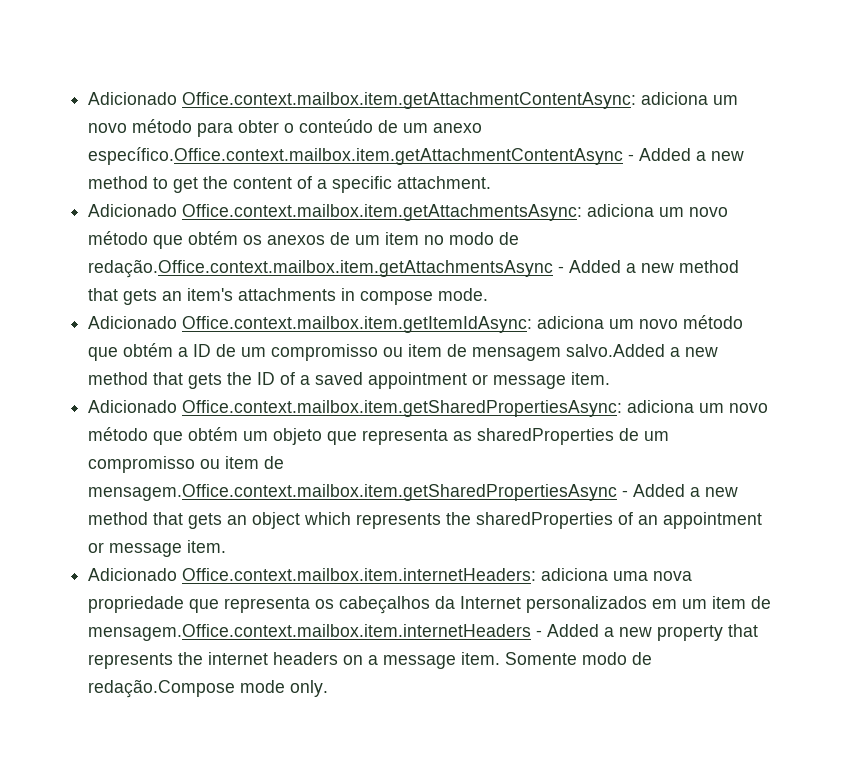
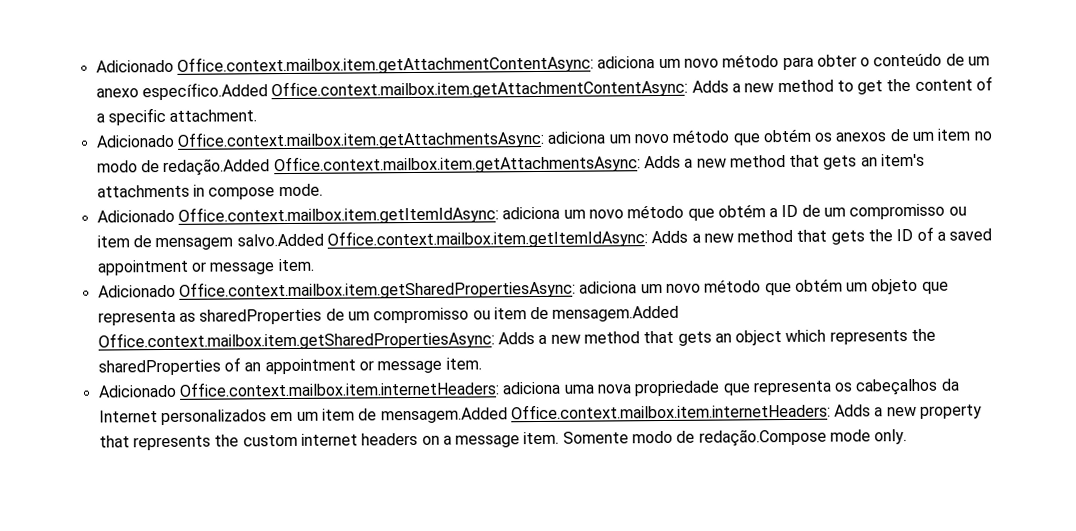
[88,147,692,165] específico.Office.context.mailbox.item.getAttachmentContentAsync - Added -> [141,78,729,101] específico.Added Office.context.mailbox.item.getAttachmentContentAsync: Adds
[88,259,622,278] redação.Office.context.mailbox.item.getAttachmentsAsync - Added -> [163,154,681,177] redação.Added Office.context.mailbox.item.getAttachmentsAsync: Adds
(666, 350) none -> [326,229,689,249] Office.context.mailbox.item.getItemIdAsync: Adds
[88,484,686,501] mensagem.Office.context.mailbox.item.getSharedPropertiesAsync - Added -> [552,305,680,322] [97,330,535,351] mensagem.Added Office.context.mailbox.item.getSharedPropertiesAsync: Adds
[88,624,600,641] mensagem.Office.context.mailbox.item.internetHeaders - Added -> [380,402,872,424] mensagem.Added Office.context.mailbox.item.internetHeaders: Adds
(204, 658) none -> [242,434,298,447] custom

